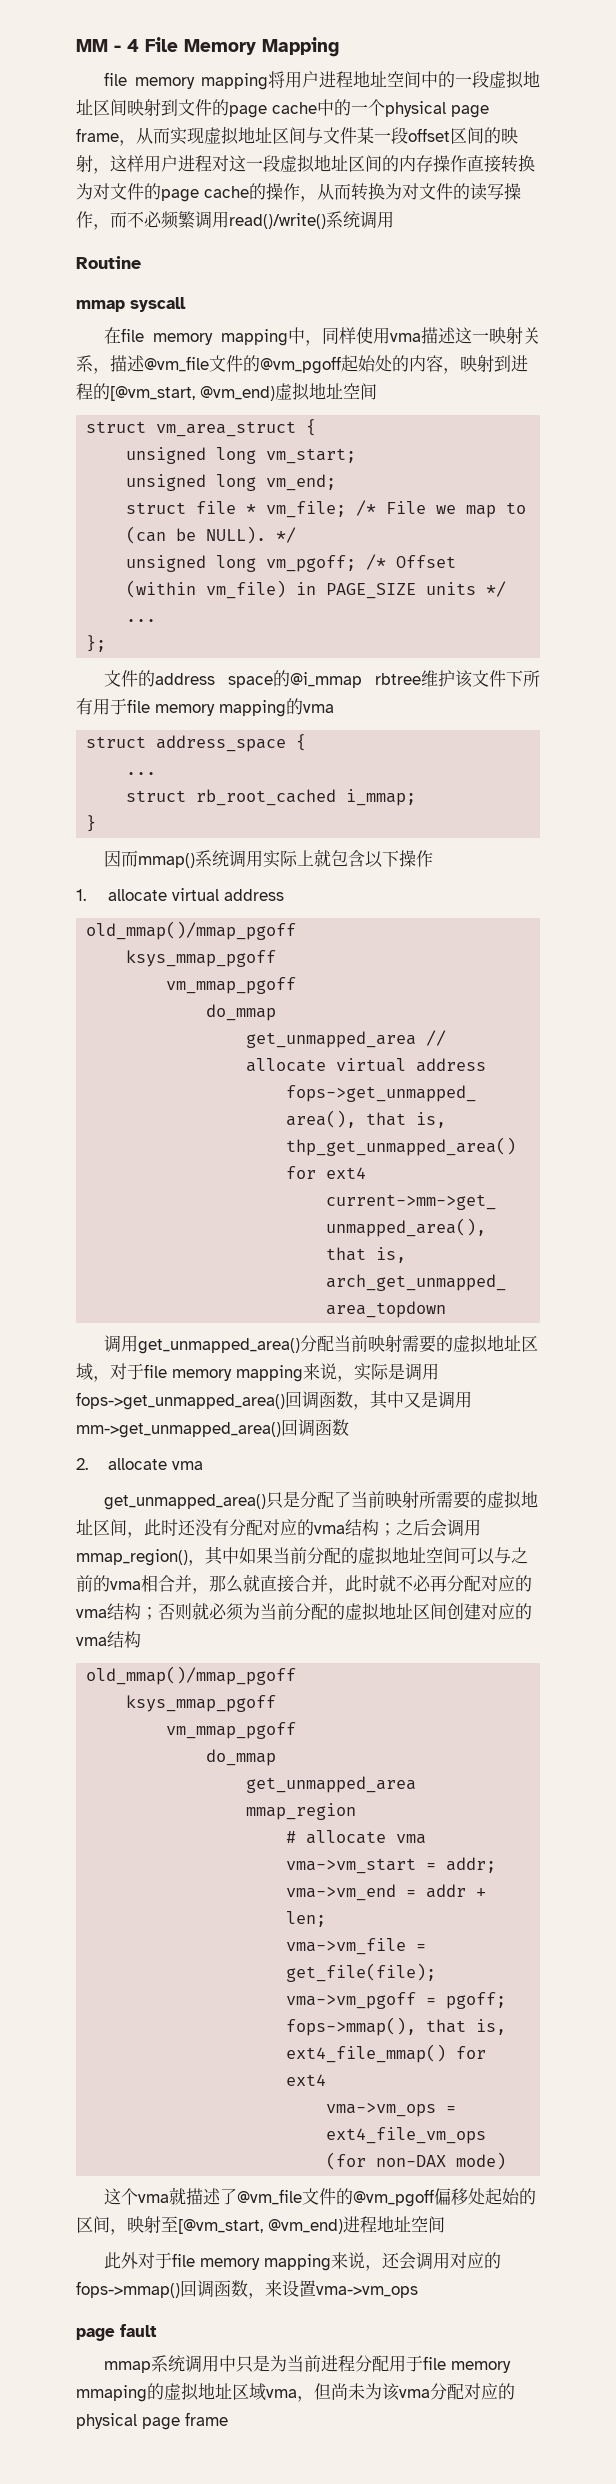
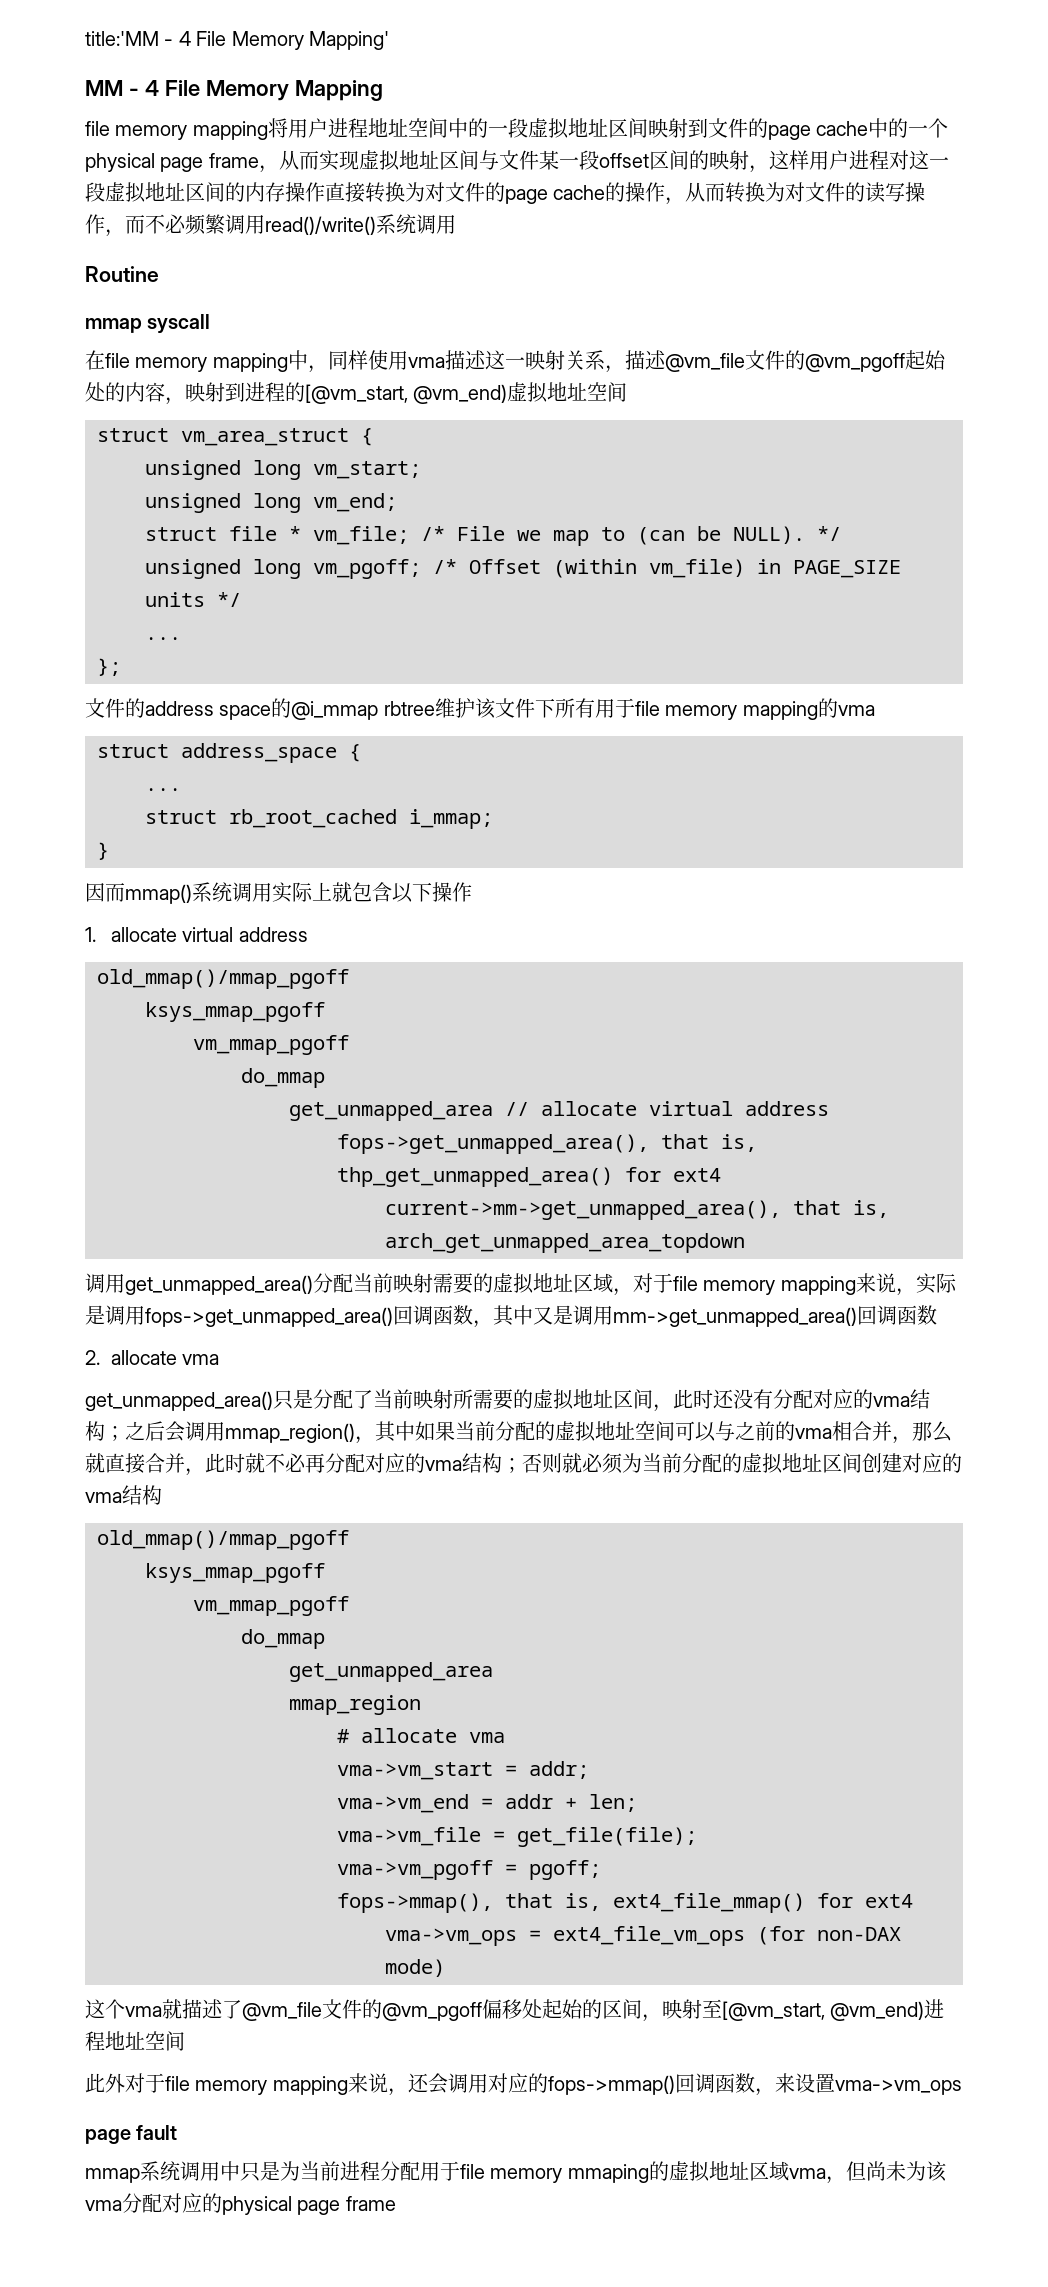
(76, 45) none -> [85,31,389,50] title:'MM - 4 File Memory Mapping' //

